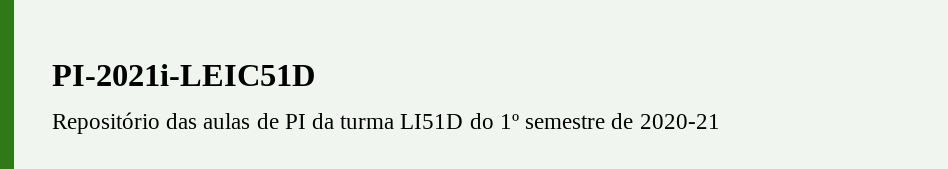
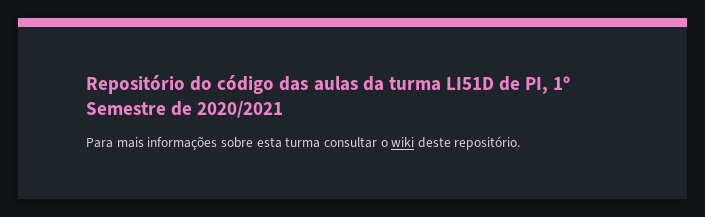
[52,64,315,86] [52,112,720,134] PI-2021i-LEIC51D // Repositório das aulas de PI da turma LI51D do 1º semestre de 2020-21 -> [86,75,571,94] [86,101,284,118] [86,136,521,150] Repositório do código das aulas da turma LI51D de PI, 1º Semestre de 2020/2021 // Para mais informações sobre esta turma consultar o wiki deste repositório.

